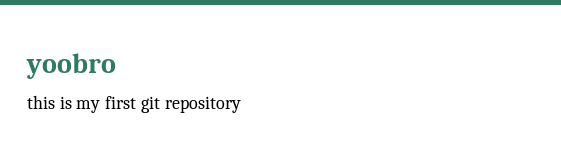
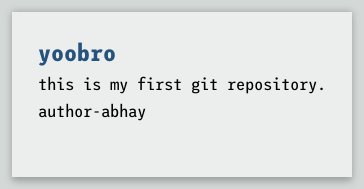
[164,96,241,113] repository -> [227,77,326,94] [38,103,146,121] repository. // author-abhay

